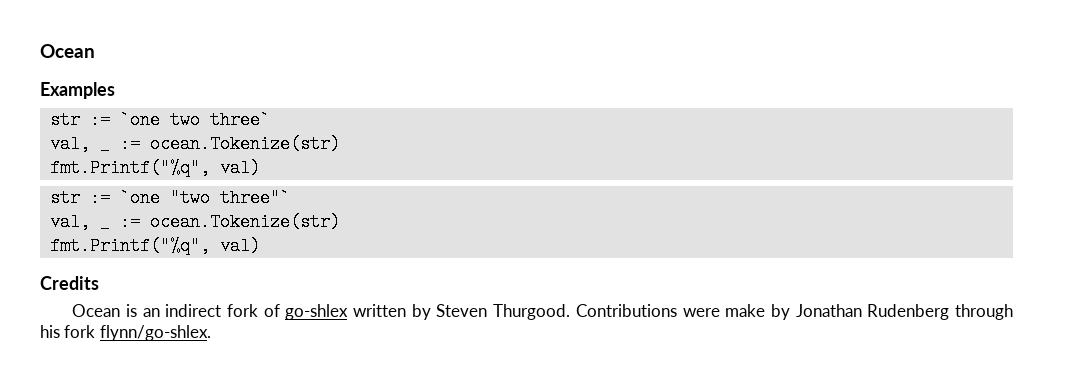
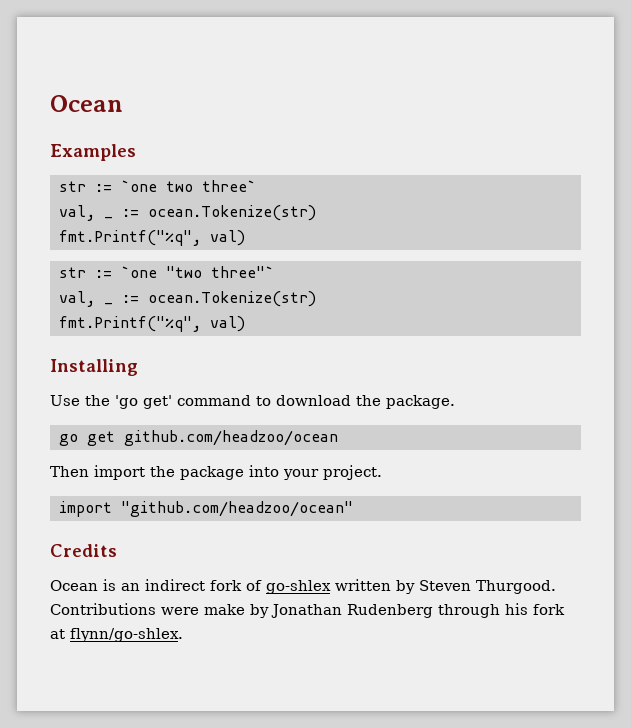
(260, 246) none -> [50,359,138,376] [50,395,455,409] [59,430,338,446] [50,465,382,480] [59,501,353,517] // Installing // Use the 'go get' command to download the package. // go get github.com/headzoo/ocean // Then import the package into your project. // import "github.com/headzoo/ocean"
(96, 331) none -> [50,629,65,639] at

